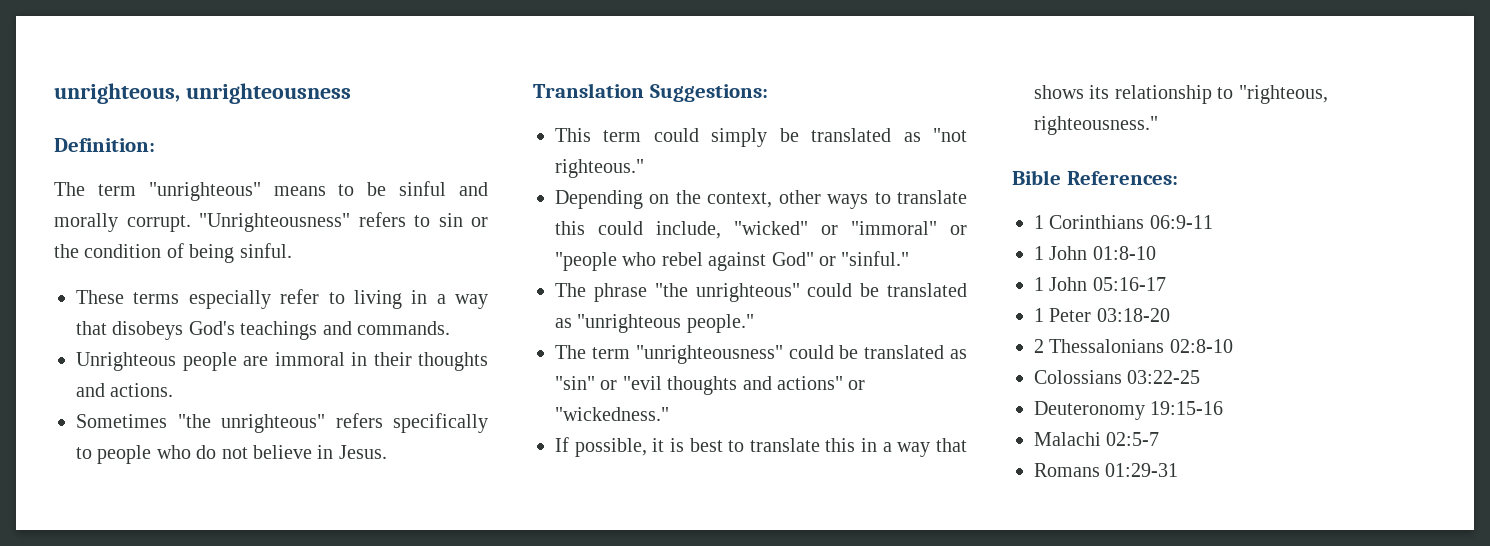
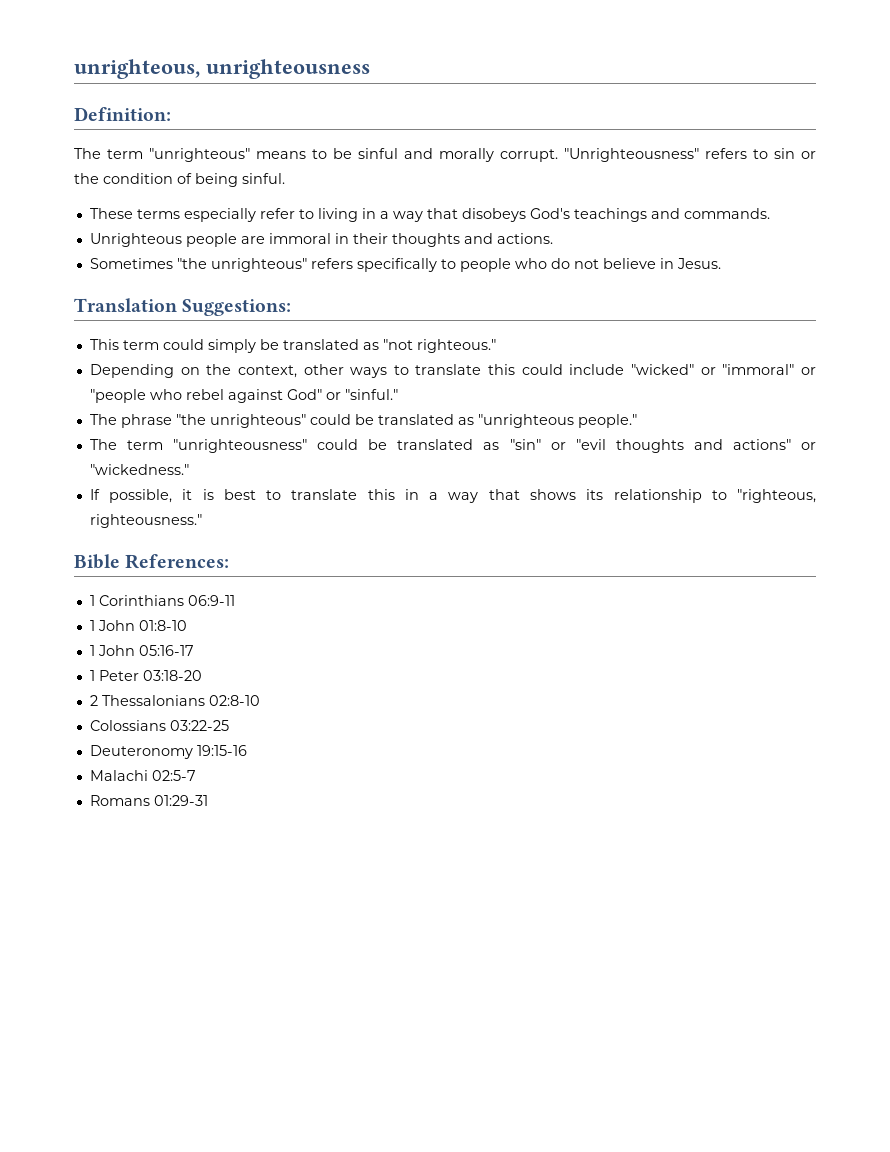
[656,221,721,239] include, -> [569,364,625,375] include

